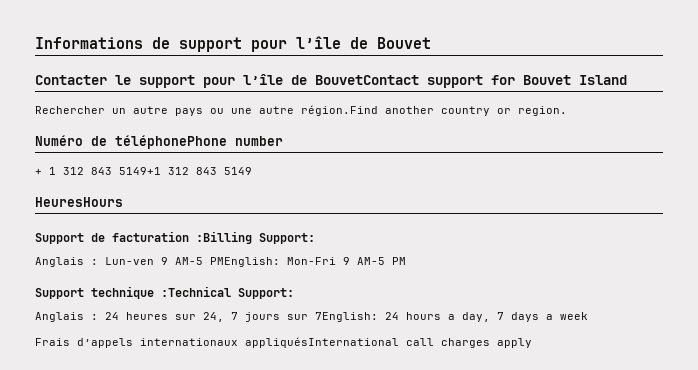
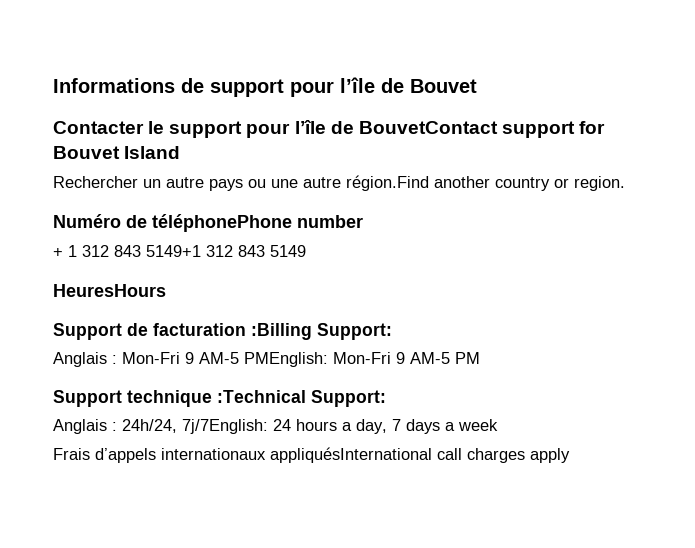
[105,257,154,265] Lun-ven -> [122,352,180,364] Mon-Fri
[105,312,378,322] 24 heures sur 24, 7 jours sur 7English: -> [122,419,268,434] 24h/24, 7j/7English:

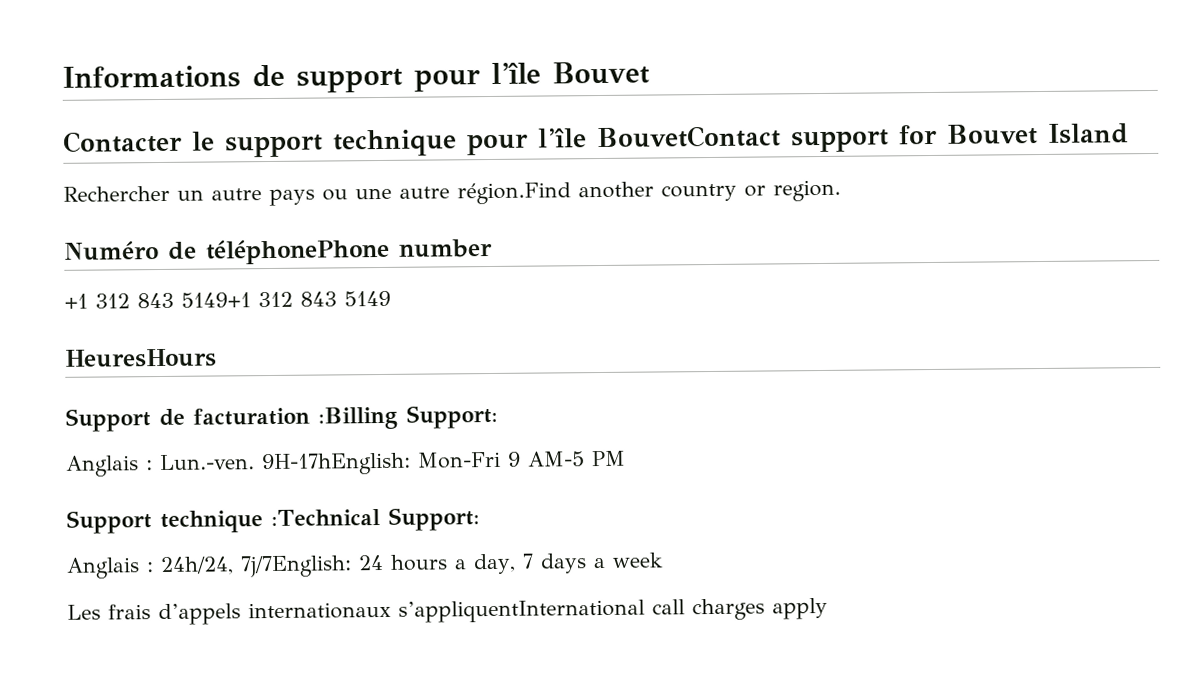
[381,78,404,93] de -> (541, 73) none
[246,120,354,138] pour l’île de -> [333,128,587,157] technique pour l’île
[53,245,77,257] + 1 -> [64,293,88,309] +1
[122,352,328,367] Mon-Fri 9 AM-5 PMEnglish: -> [160,452,411,476] Lun.-ven. 9H-17hEnglish:
[53,448,90,460] Frais -> [67,604,151,620] Les frais
[270,447,432,463] appliquésInternational -> [398,599,645,623] s’appliquentInternational

